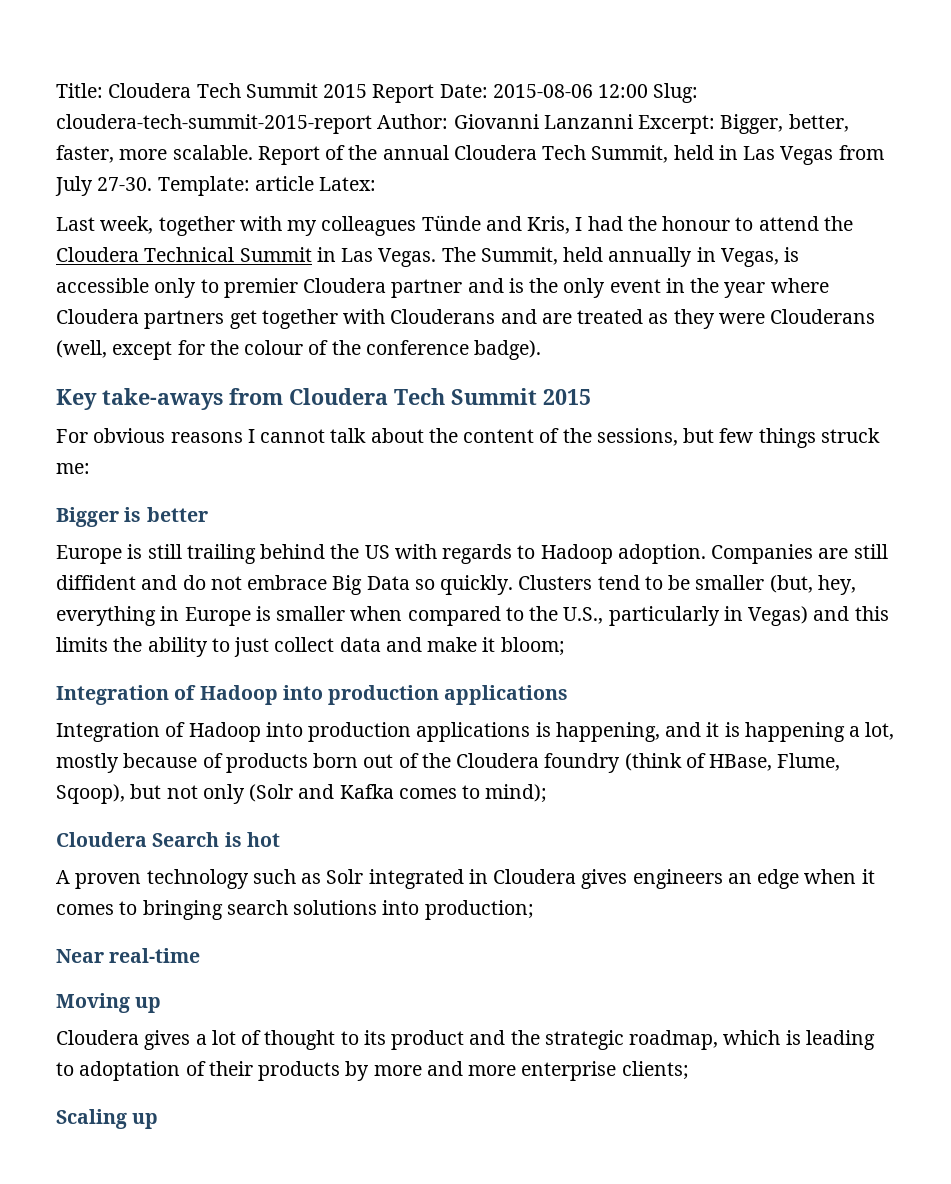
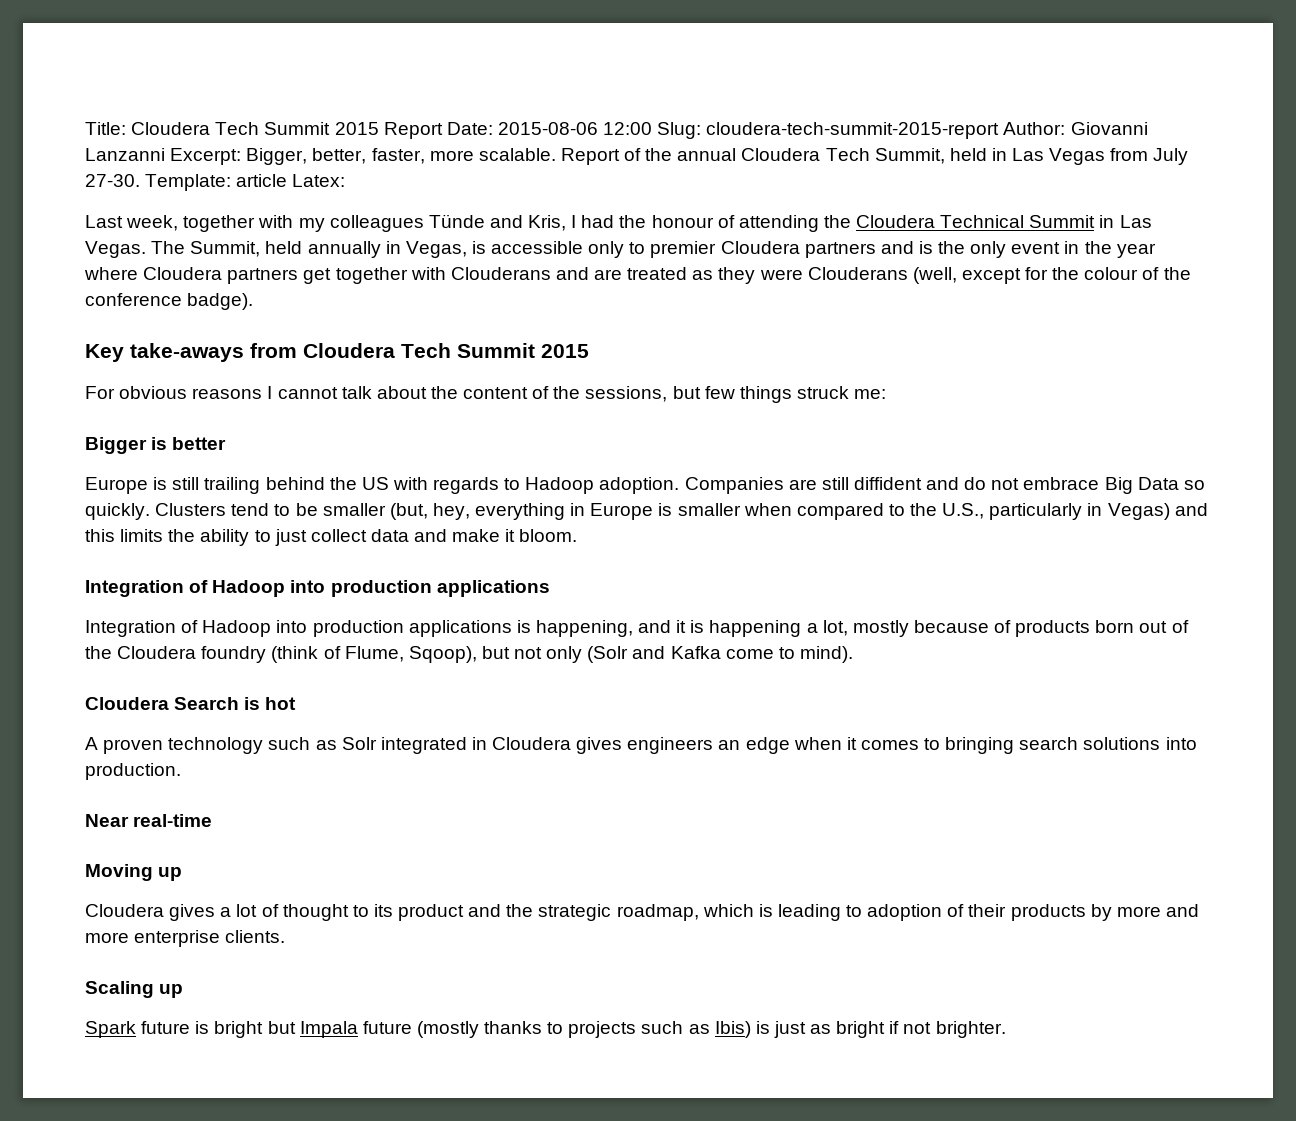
[735,216,819,231] to attend -> [717,215,819,232] of attending
[391,279,463,298] partner -> [804,242,876,258] partners
[500,637,565,656] bloom; -> [519,529,578,542] bloom.
[709,754,773,771] HBase, -> (341, 652) none
[398,784,548,803] comes to mind); -> [725,646,853,663] come to mind).
[424,900,534,920] production; -> [85,763,181,780] production.
[79,1061,181,1081] adoptation -> [867,904,943,921] adoption
[621,1061,689,1080] clients; -> [225,930,286,943] clients.
(159, 1121) none -> [85,1021,1006,1038] // Spark future is bright but Impala future (mostly thanks to projects such as Ibis) is just as bright if not brighter.

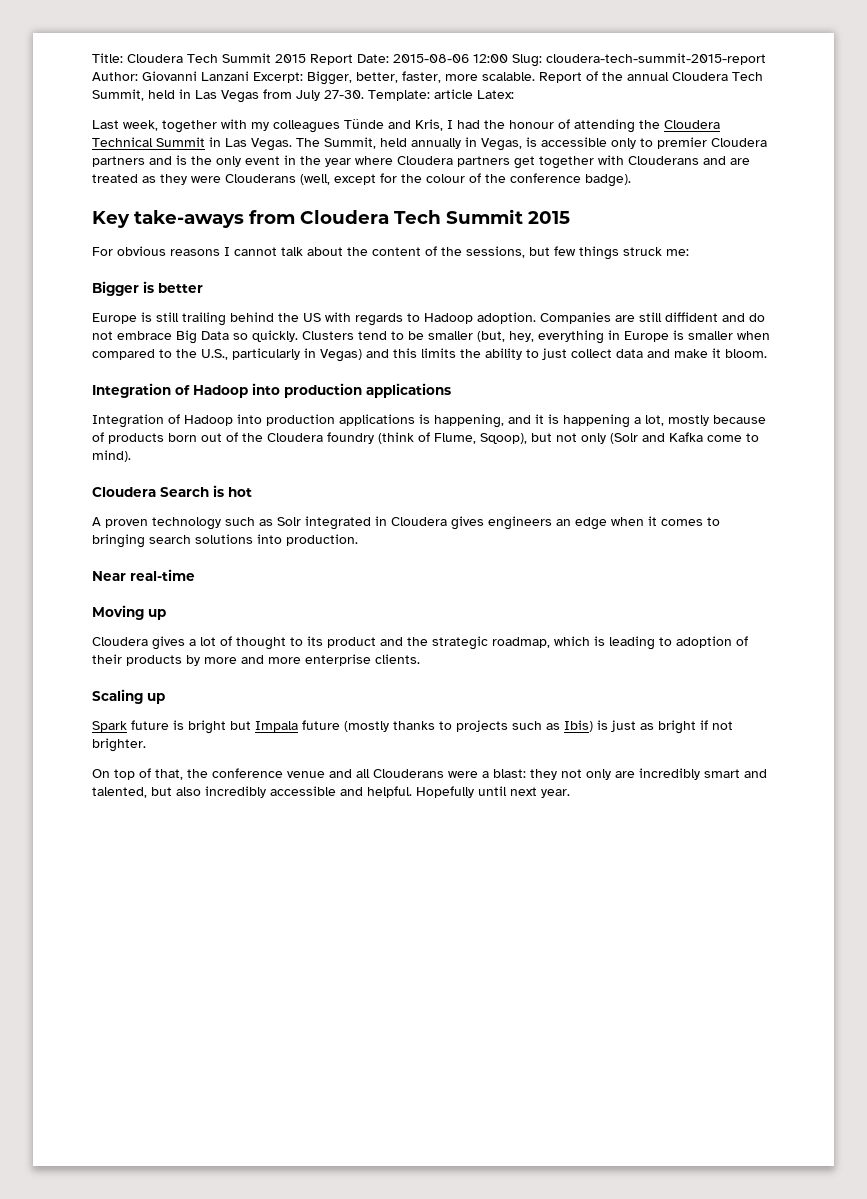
[85,148,165,161] Lanzanni -> [201,71,249,81] Lanzani
(1006, 1029) none -> [92,768,767,780] [92,786,570,798] // On top of that, the conference venue and all Clouderans were a blast: they not only are incredibly smart and talented, but also incredibly accessible and helpful. Hopefully until next year.

